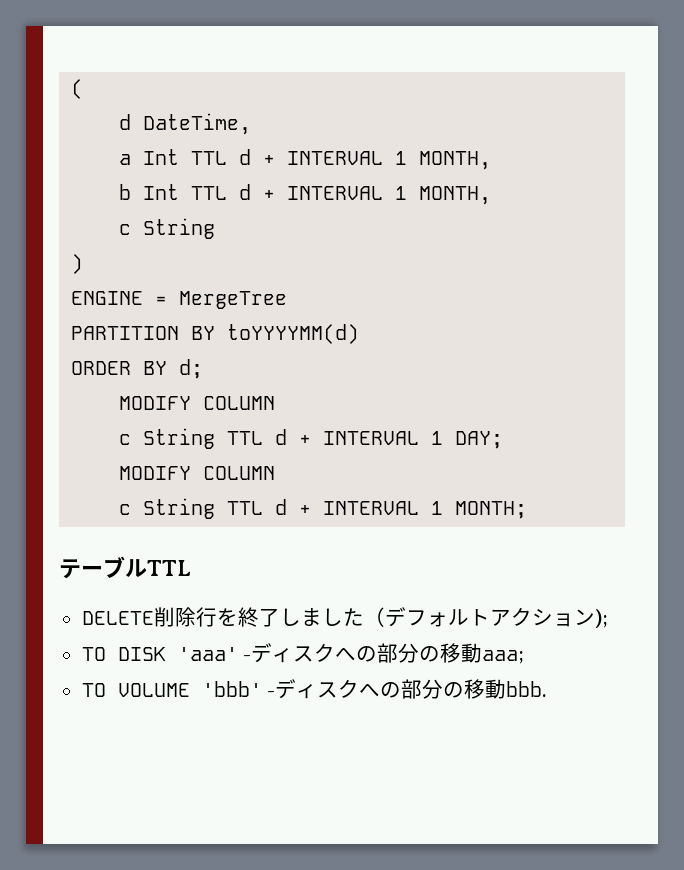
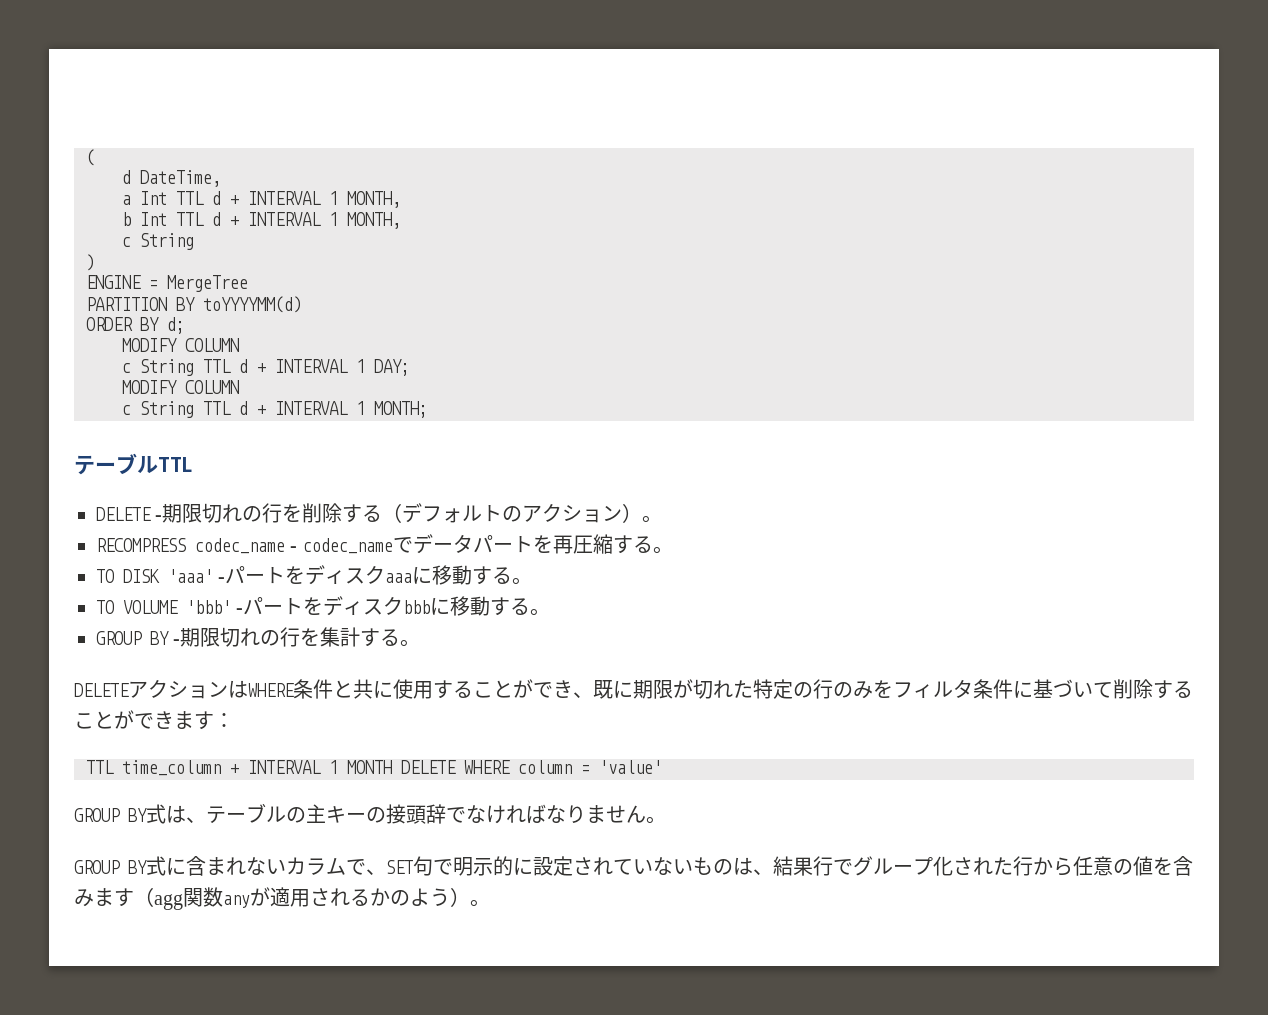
[153,607,364,627] 削除行を終了しました -> [155,503,383,523] -期限切れの行を削除する
[489,607,608,628] [81,643,525,664] [81,679,547,699] アクション); // TO DISK 'aaa' -ディスクへの部分の移動aaa; // TO VOLUME 'bbb' -ディスクへの部分の移動bbb. -> [502,503,663,523] [96,534,673,554] [96,565,533,585] [96,596,551,616] [96,627,421,647] [74,679,1193,699] [74,710,234,730] [86,760,662,776] [74,803,666,824] [74,856,1193,876] [74,887,490,910] のアクション）。 // RECOMPRESS codec_name - codec_nameでデータパートを再圧縮する。 // TO DISK 'aaa' -パートをディスクaaaに移動する。 // TO VOLUME 'bbb' -パートをディスクbbbに移動する。 // GROUP BY -期限切れの行を集計する。 // DELETEアクションはWHERE条件と共に使用することができ、既に期限が切れた特定の行のみをフィルタ条件に基づいて削除することができます： // TTL time_column + INTERVAL 1 MONTH DELETE WHERE column = 'value' // GROUP BY式は、テーブルの主キーの接頭辞でなければなりません。 // GROUP BY式に含まれないカラムで、SET句で明示的に設定されていないものは、結果行でグループ化された行から任意の値を含みます（agg関数anyが適用されるかのよう）。

